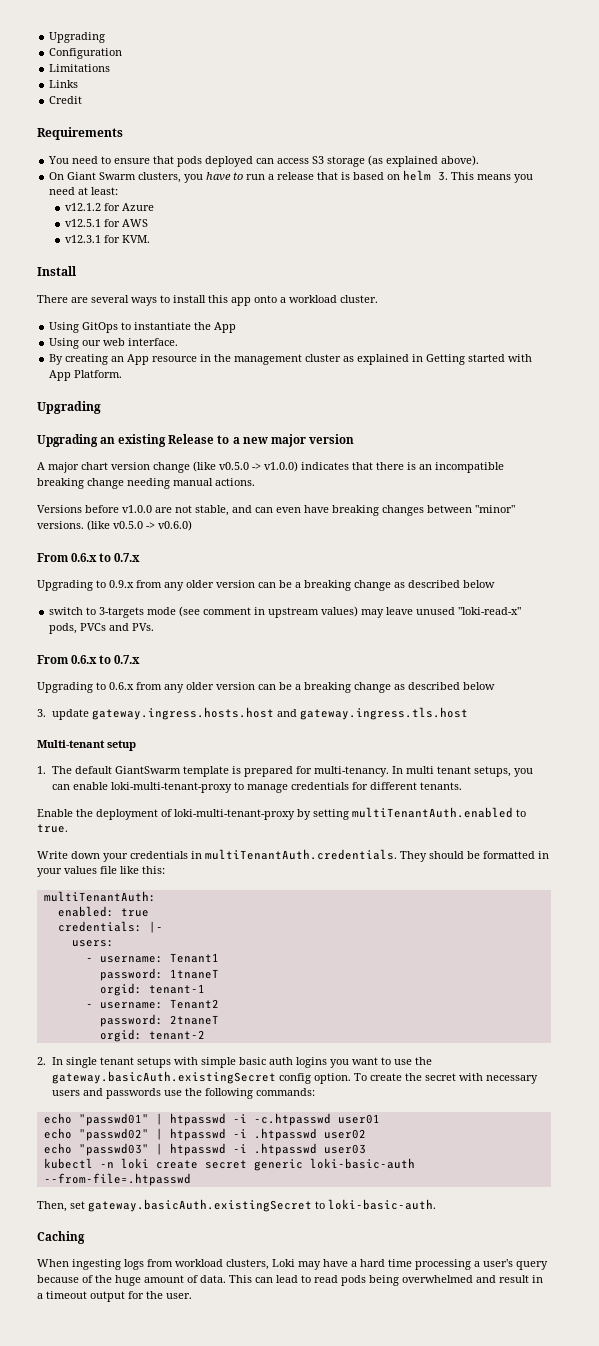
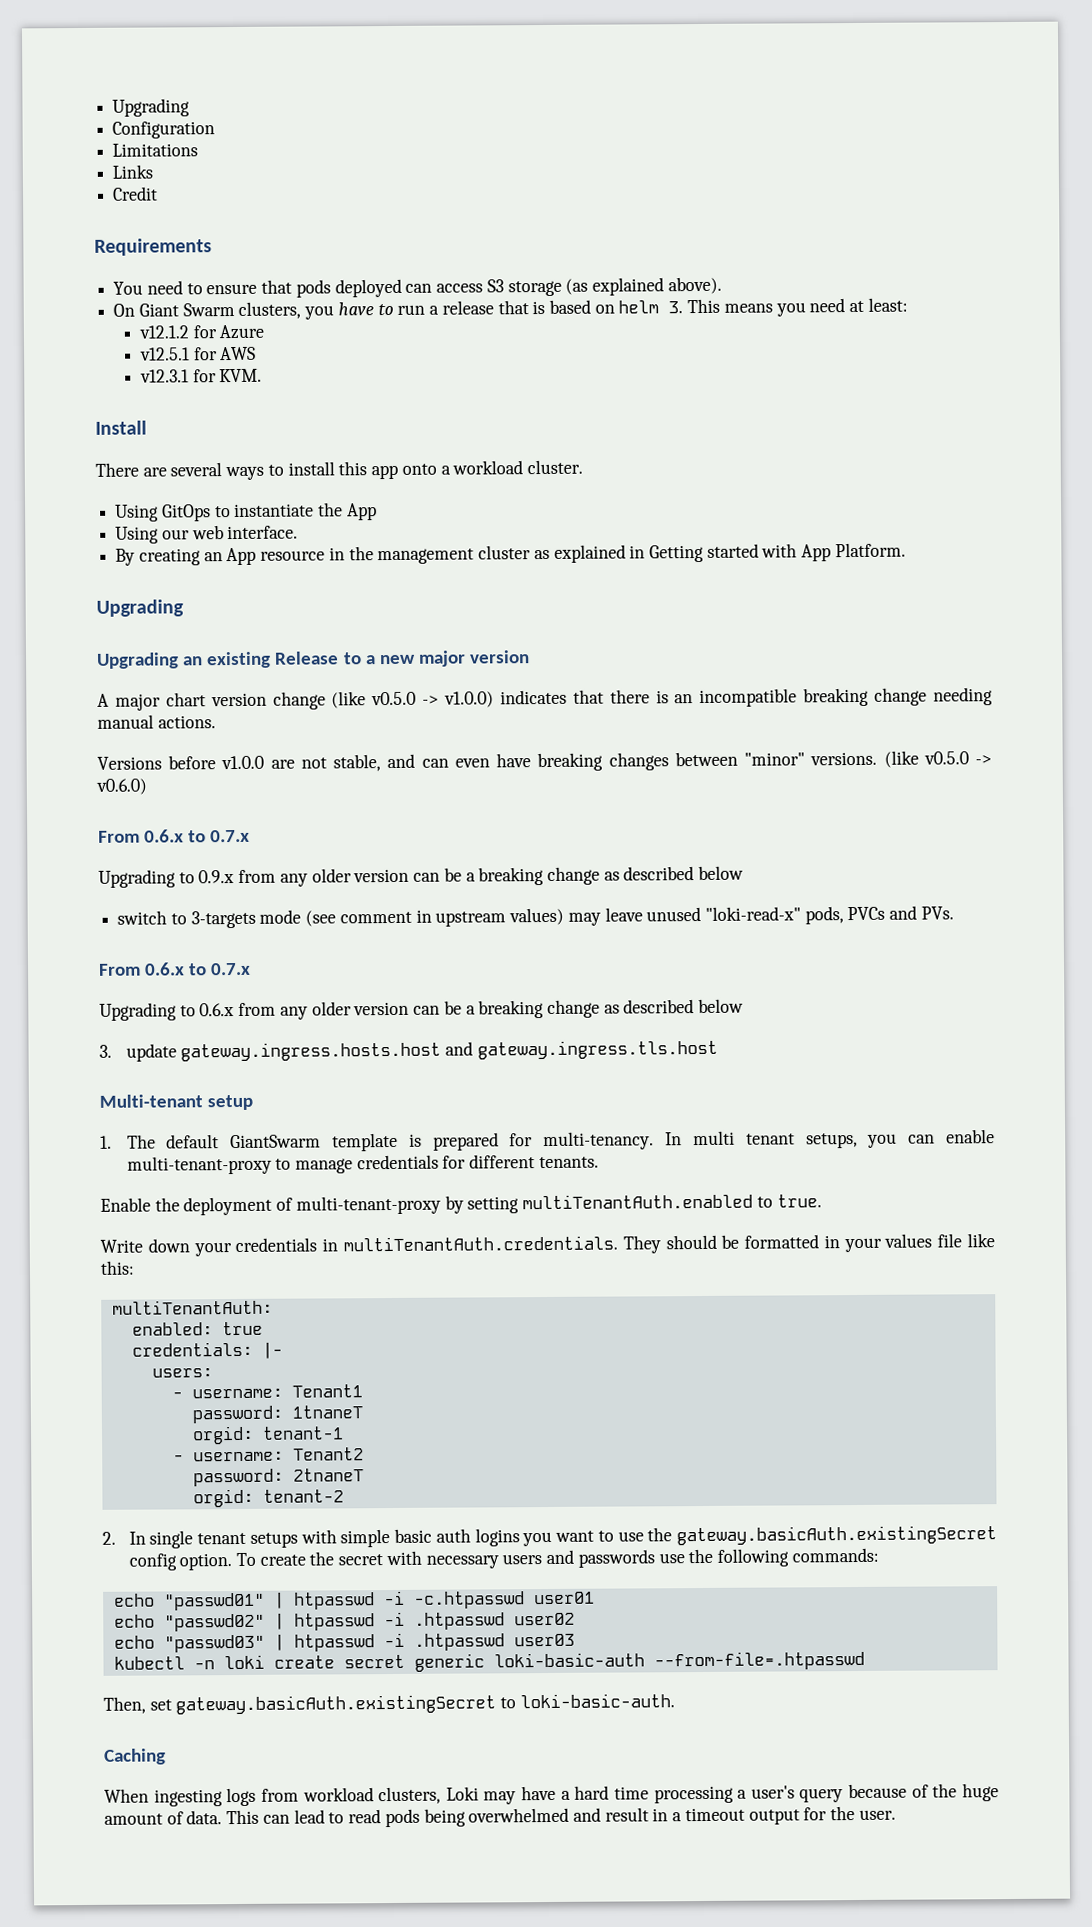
[111,782,233,793] loki-multi-tenant-proxy -> [126,1155,272,1175] multi-tenant-proxy
[174,809,295,820] loki-multi-tenant-proxy -> [295,1195,441,1215] multi-tenant-proxy

